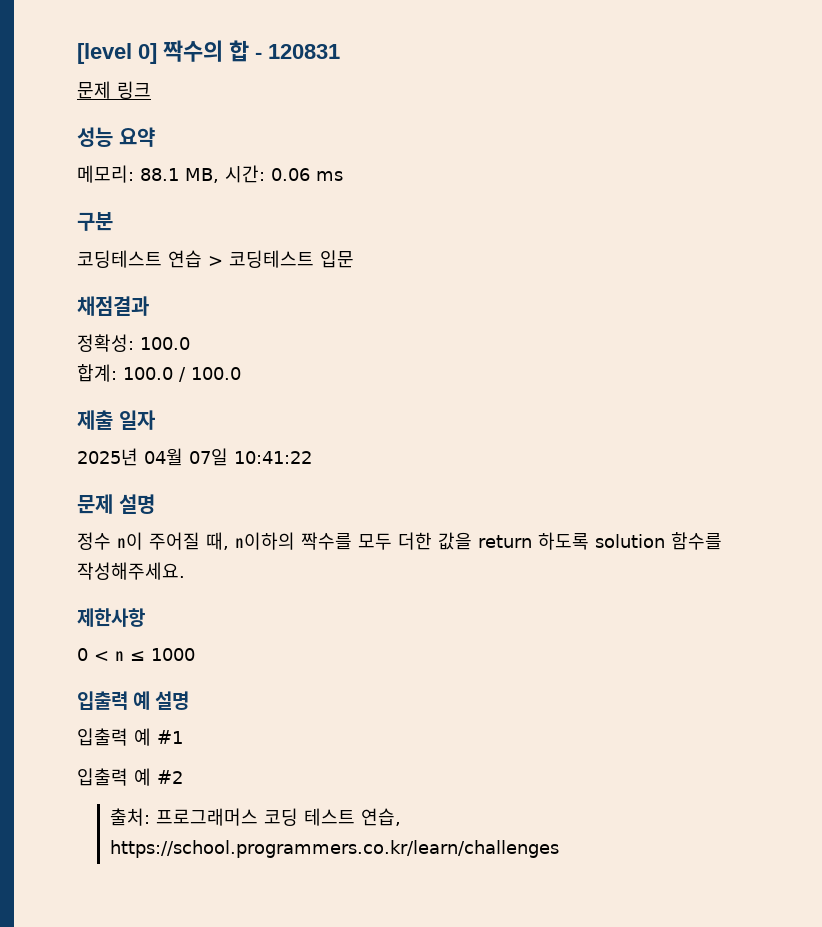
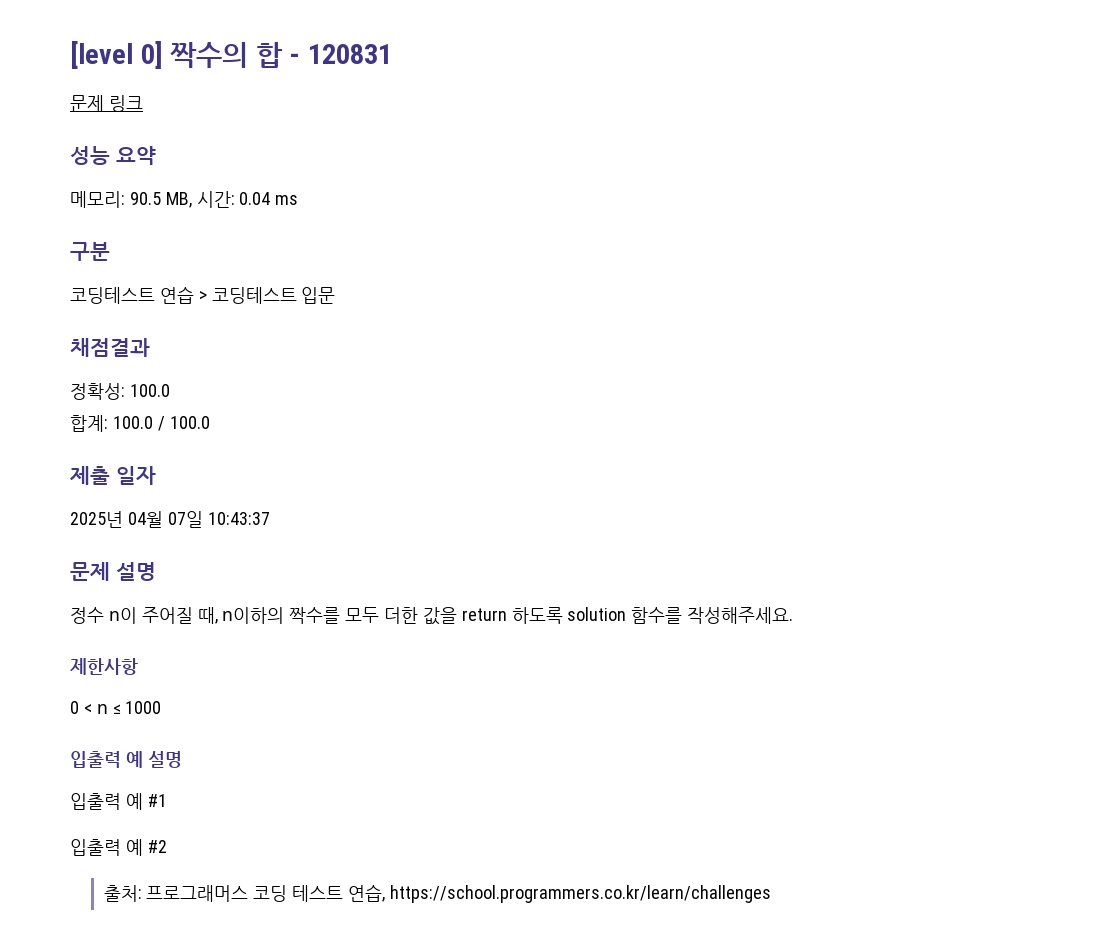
[140,168,179,181] 88.1 -> [129,192,161,205] 90.5
[271,168,310,181] 0.06 -> [239,192,271,205] 0.04
[234,451,312,464] 10:41:22 -> [207,512,270,525] 10:43:37

